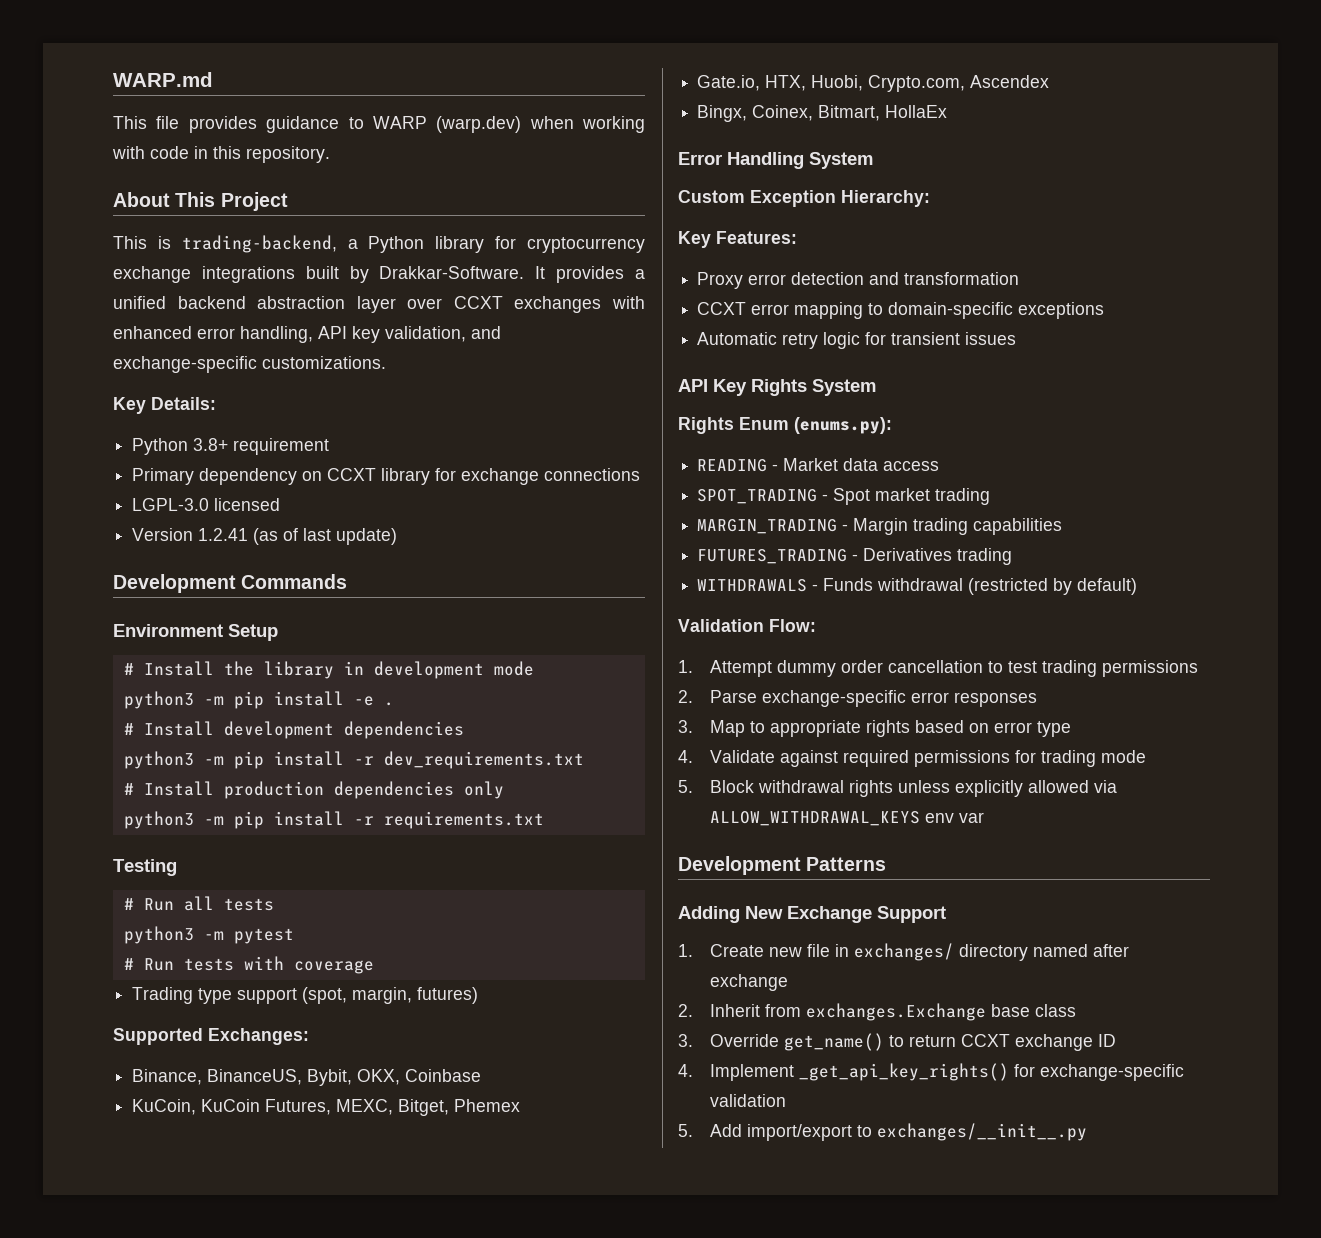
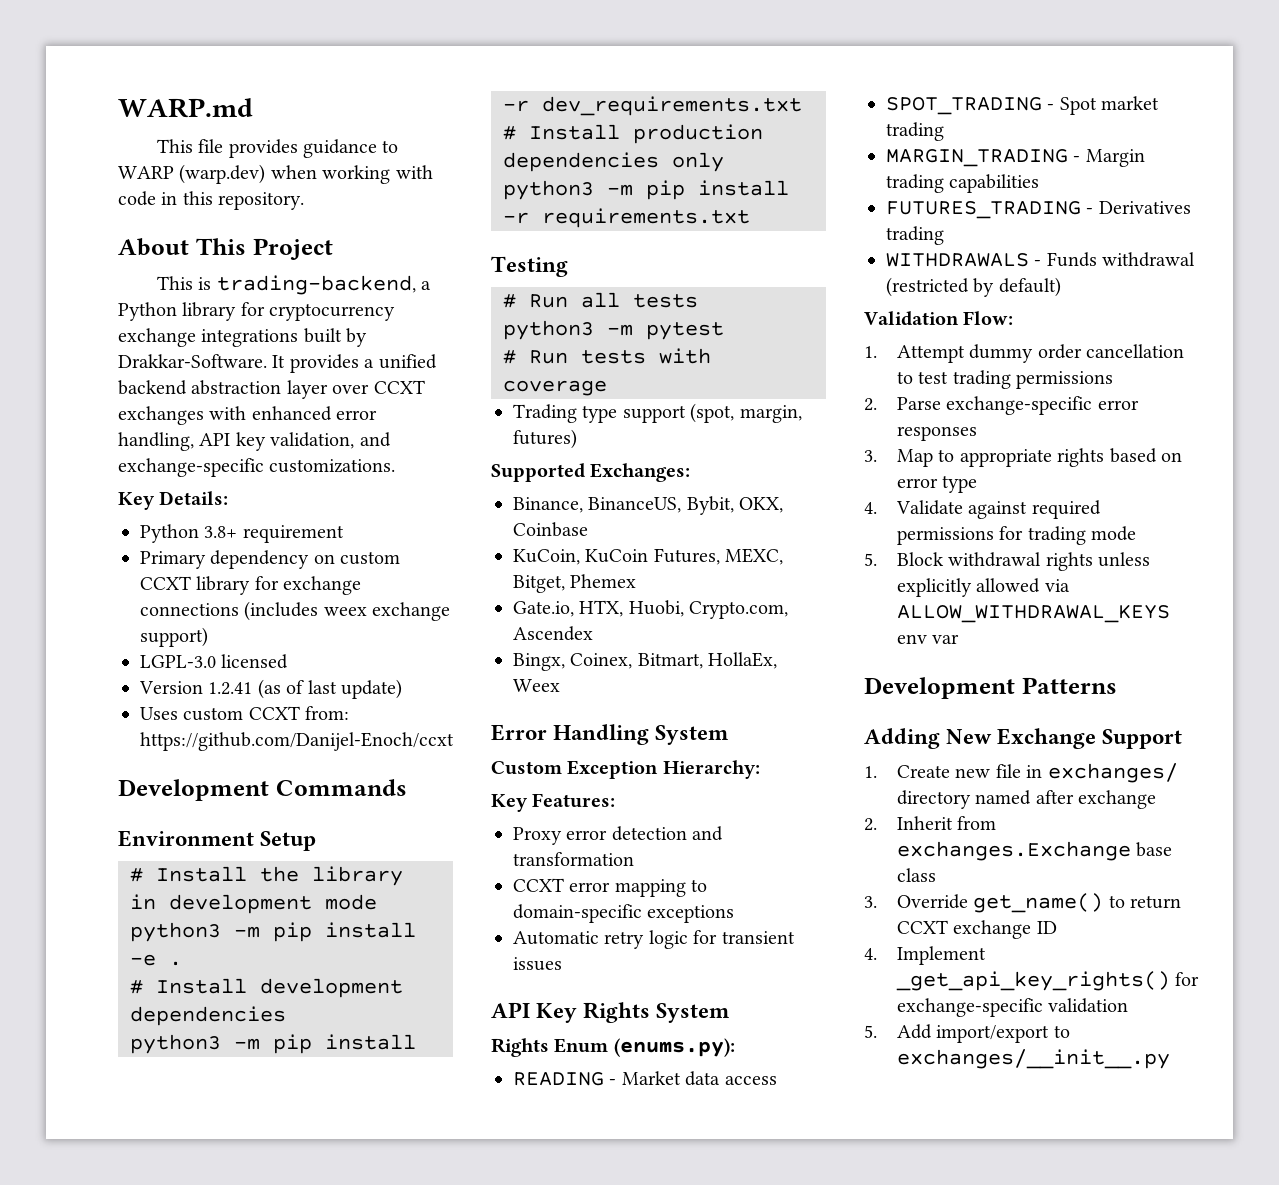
(323, 476) none -> [340,551,401,565] custom
(641, 474) none -> [244,601,451,621] [140,627,208,647] (includes weex exchange support)
(398, 536) none -> [140,706,350,721] [140,732,454,751] // Uses custom CCXT from: https://github.com/Danijel-Enoch/ccxt
[885,105,948,118] HollaEx -> [708,652,778,669] [513,679,560,692] HollaEx, Weex

